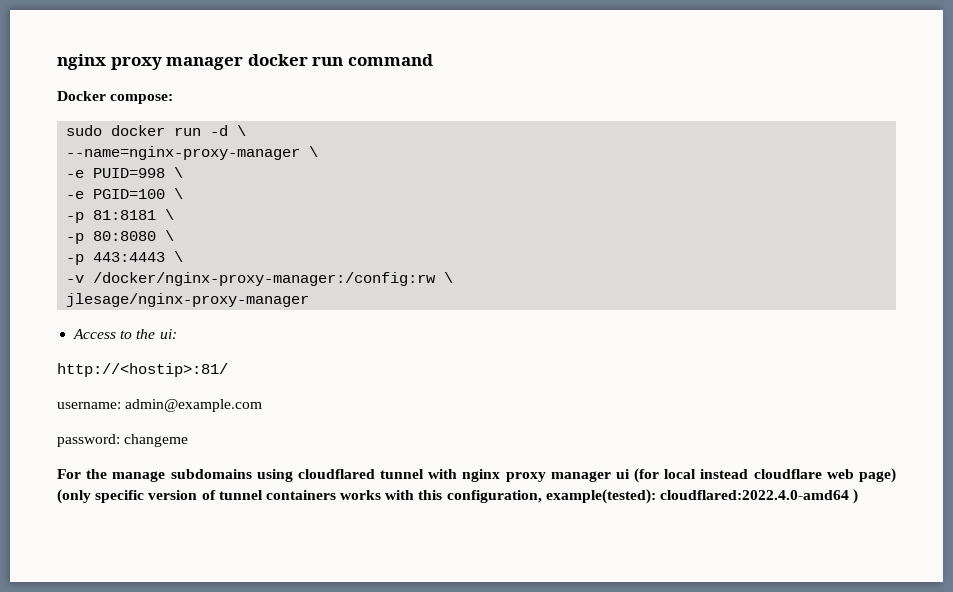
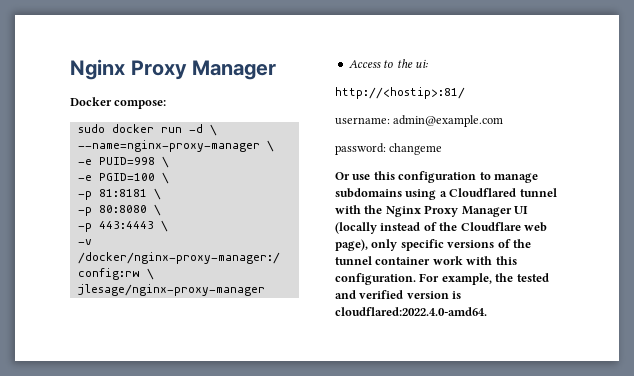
[57,54,433,70] nginx proxy manager docker run command -> [70,59,277,80] Nginx Proxy Manager
[57,468,896,483] [57,489,859,504] For the manage subdomains using cloudflared tunnel with nginx proxy manager ui (for local instead cloudflare web page) (only specific version of tunnel containers works with this configuration, example(tested): cloudflared:2022.4.0-amd64 ) -> [335,171,538,183] [335,188,557,200] [335,205,528,217] [335,222,547,234] [335,239,531,251] [335,256,517,265] [335,273,549,285] [335,290,462,299] [335,307,487,316] Or use this configuration to manage subdomains using a Cloudflared tunnel with the Nginx Proxy Manager UI (locally instead of the Cloudflare web page), only specific versions of the tunnel container work with this configuration. For example, the tested and verified version is cloudflared:2022.4.0-amd64.

